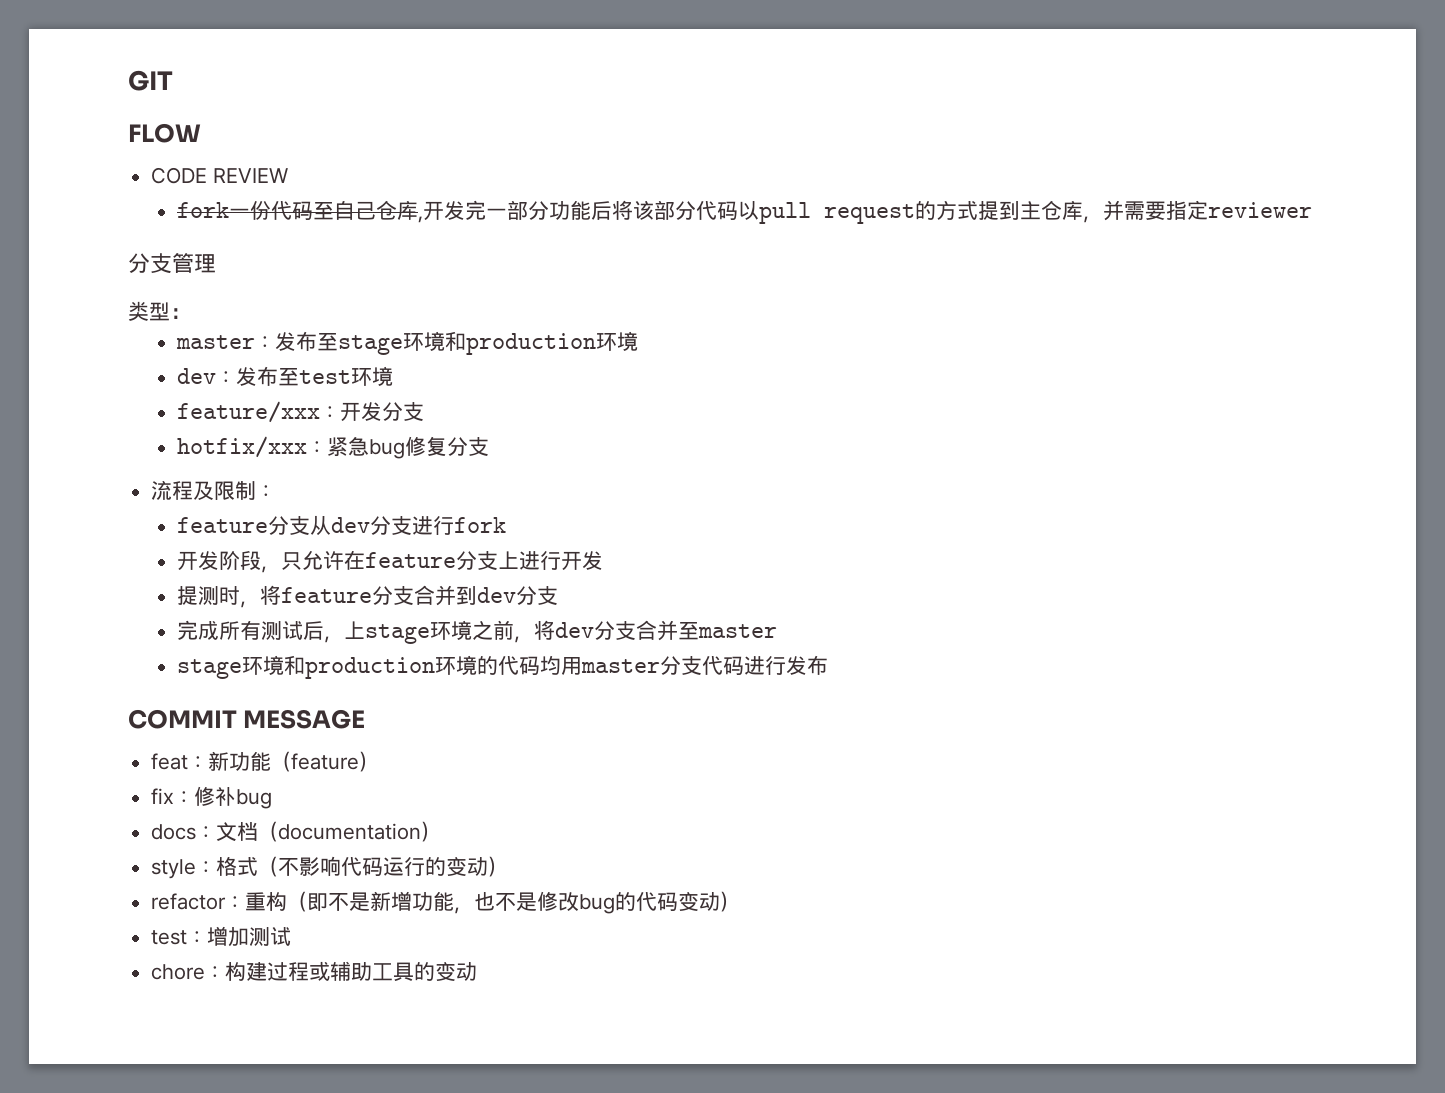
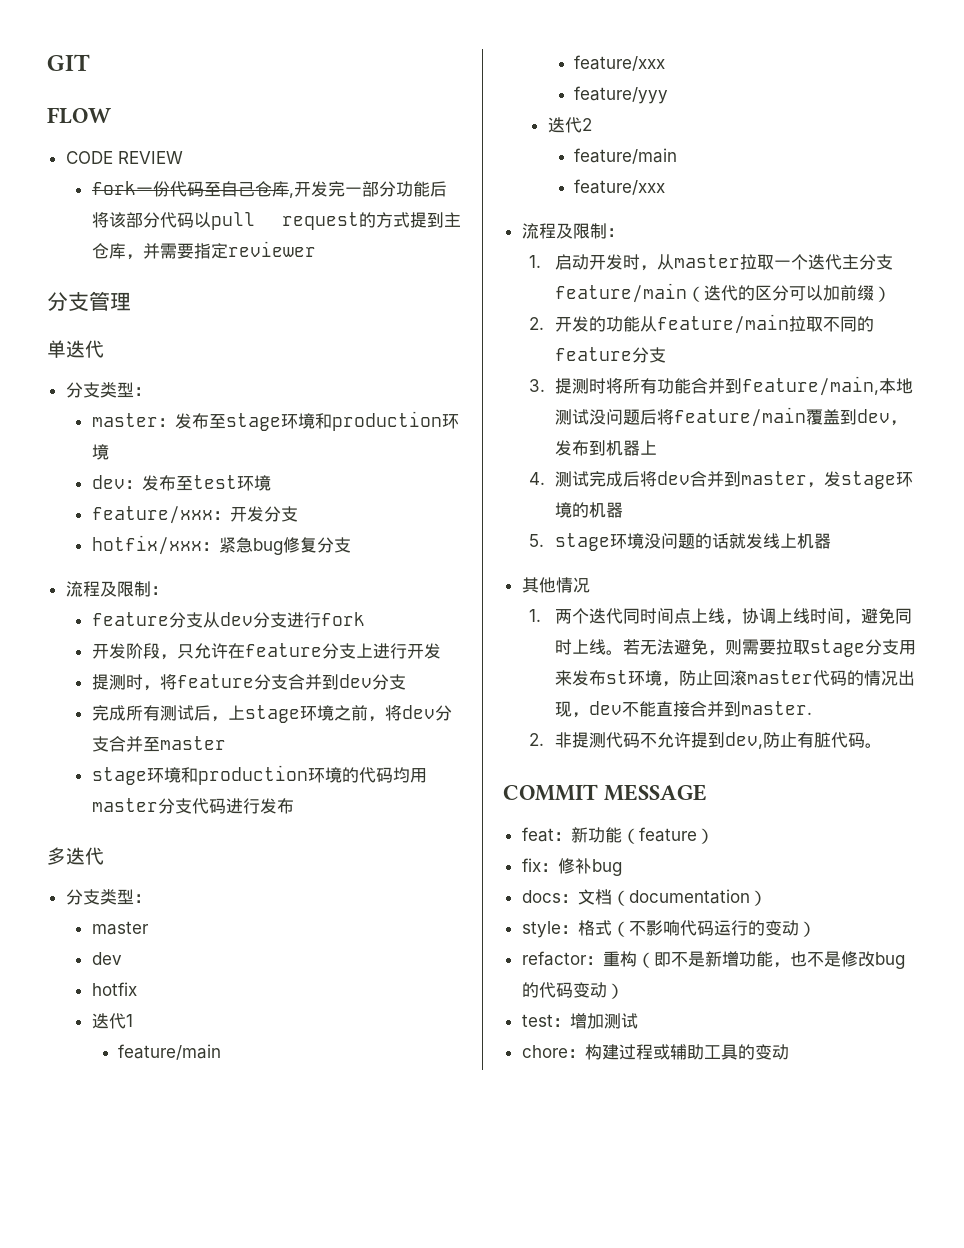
(216, 263) none -> [47,340,104,358] [65,382,100,398] 单迭代 // 分支
(828, 665) none -> [47,847,104,865] [65,889,151,905] [91,921,149,935] [91,952,122,965] [91,982,137,996] [91,1013,133,1029] [117,1044,221,1060] [573,55,665,71] [573,86,668,104] [547,117,592,133] [573,148,677,164] [573,179,665,195] [521,223,624,239] [529,254,894,271] [555,283,892,303] [529,314,875,334] [555,347,667,363] [529,376,914,396] [555,407,908,427] [555,440,658,456] [529,471,914,489] [555,502,624,518] [529,533,832,551] [521,577,590,593] [529,608,913,625] [555,639,917,657] [555,670,916,687] [555,701,813,718] [529,732,883,749] // 多迭代 // 分支类型： // master // dev // hotfix // 迭代1 // feature/main // feature/xxx // feature/yyy // 迭代2 // feature/main // feature/xxx // 流程及限制： // 1.启动开发时，从master拉取一个迭代主分支feature/main（迭代的区分可以加前缀） // 2.开发的功能从feature/main拉取不同的feature分支 // 3.提测时将所有功能合并到feature/main,本地测试没问题后将feature/main覆盖到dev，发布到机器上 // 4.测试完成后将dev合并到master，发stage环境的机器 // 5. stage环境没问题的话就发线上机器 // 其他情况 // 1.两个迭代同时间点上线，协调上线时间，避免同时上线。若无法避免，则需要拉取stage分支用来发布st环境，防止回滚master代码的情况出现，dev不能直接合并到master. // 2.非提测代码不允许提到dev,防止有脏代码。

